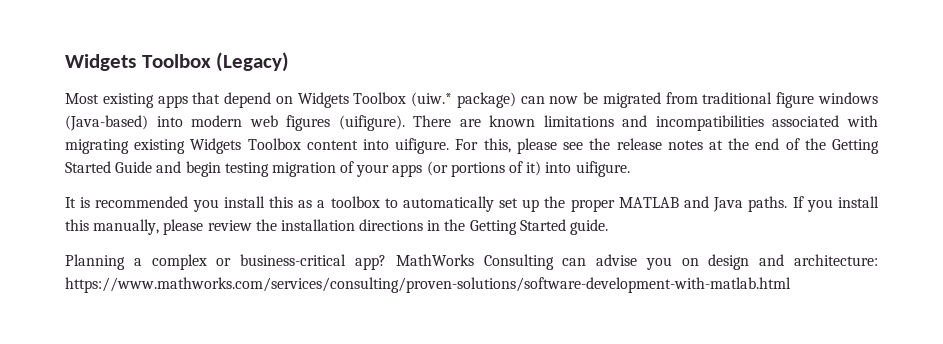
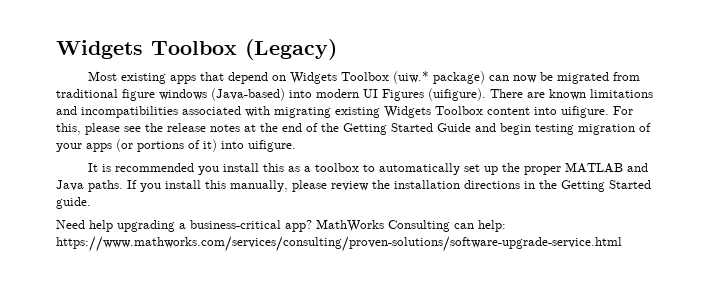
[249,115,331,131] web figures -> [363,89,424,101] UI Figures
[65,254,232,270] Planning a complex or -> [56,220,186,232] Need help upgrading a
[596,254,879,270] [65,277,791,293] advise you on design and architecture: https://www.mathworks.com/services/consulting/proven-solutions/software-development-with-matlab.html -> [478,220,506,232] [56,236,622,252] help: https://www.mathworks.com/services/consulting/proven-solutions/software-upgrade-service.html

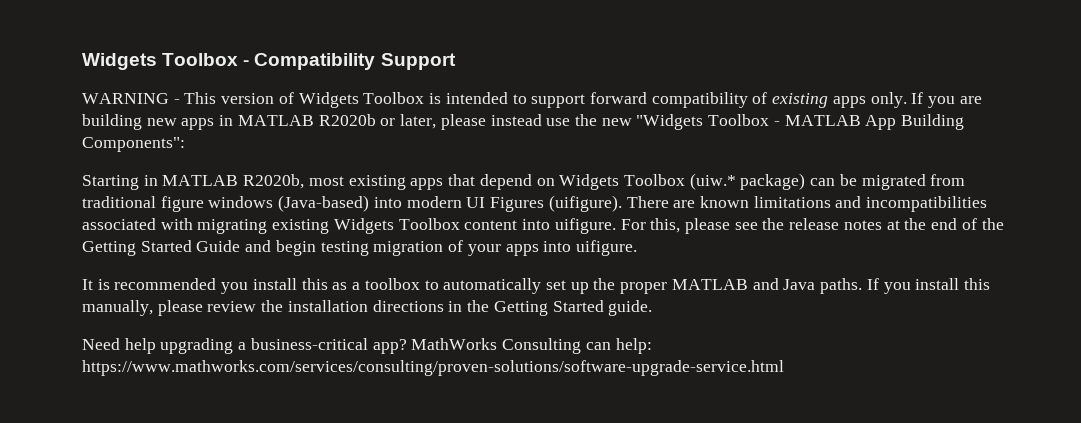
[56,39,337,60] [88,71,118,81] Widgets Toolbox (Legacy) // Most -> [82,53,456,70] [82,92,982,108] [82,114,965,130] [82,137,185,152] [82,174,344,190] Widgets Toolbox - Compatibility Support // WARNING - This version of Widgets Toolbox is intended to support forward compatibility of existing apps only. If you are building new apps in MATLAB R2020b or later, please instead use the new "Widgets Toolbox - MATLAB App Building Components": // Starting in MATLAB R2020b, most
[513,75,538,83] now -> (836, 182) none
[116,139,217,152] (or portions of it) -> (539, 250) none

